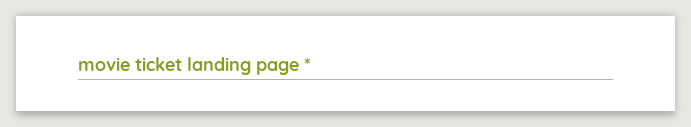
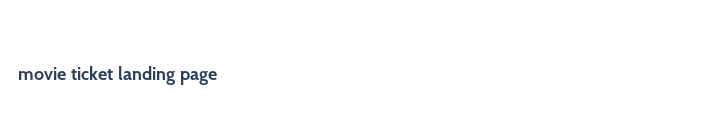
[304,58,311,71] * -> (217, 78) none

